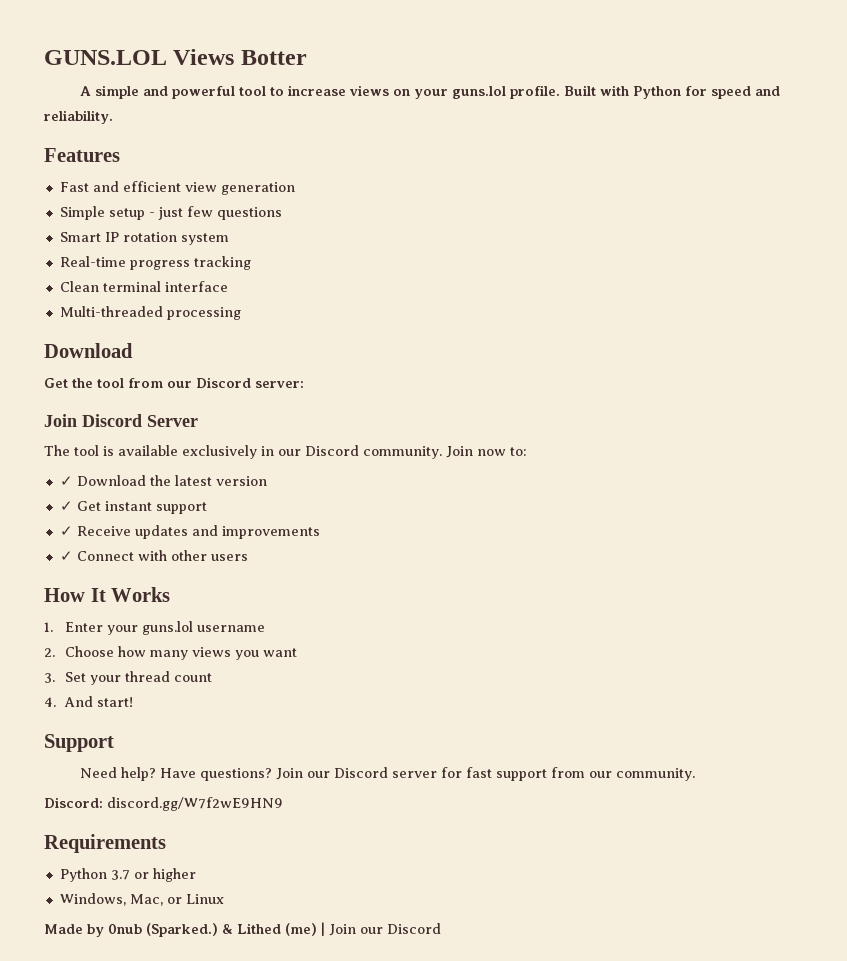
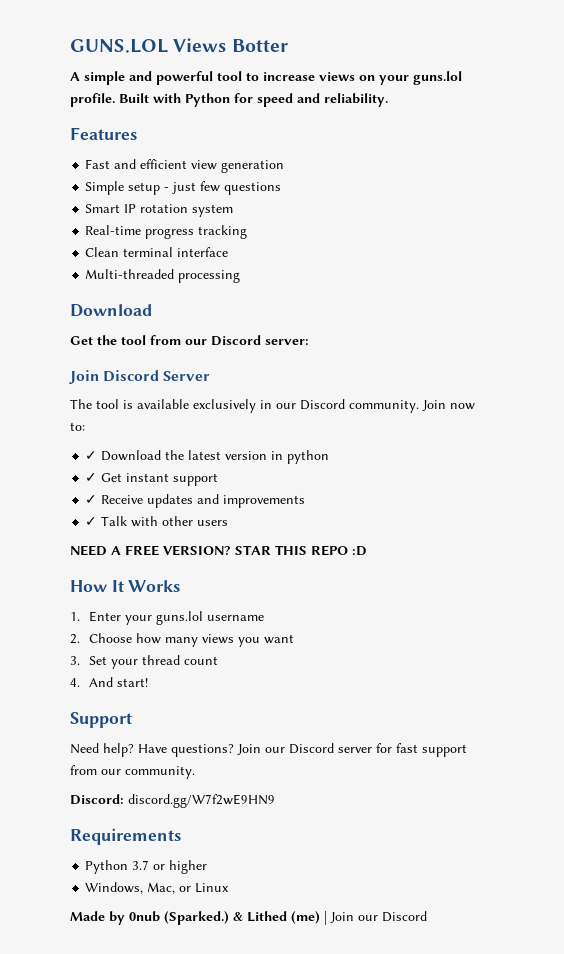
(267, 481) none -> [271,450,330,464] in python
[76,551,134,561] Connect -> [101,516,128,526] Talk
(248, 557) none -> [70,545,367,556] // NEED A FREE VERSION? STAR THIS REPO :D

